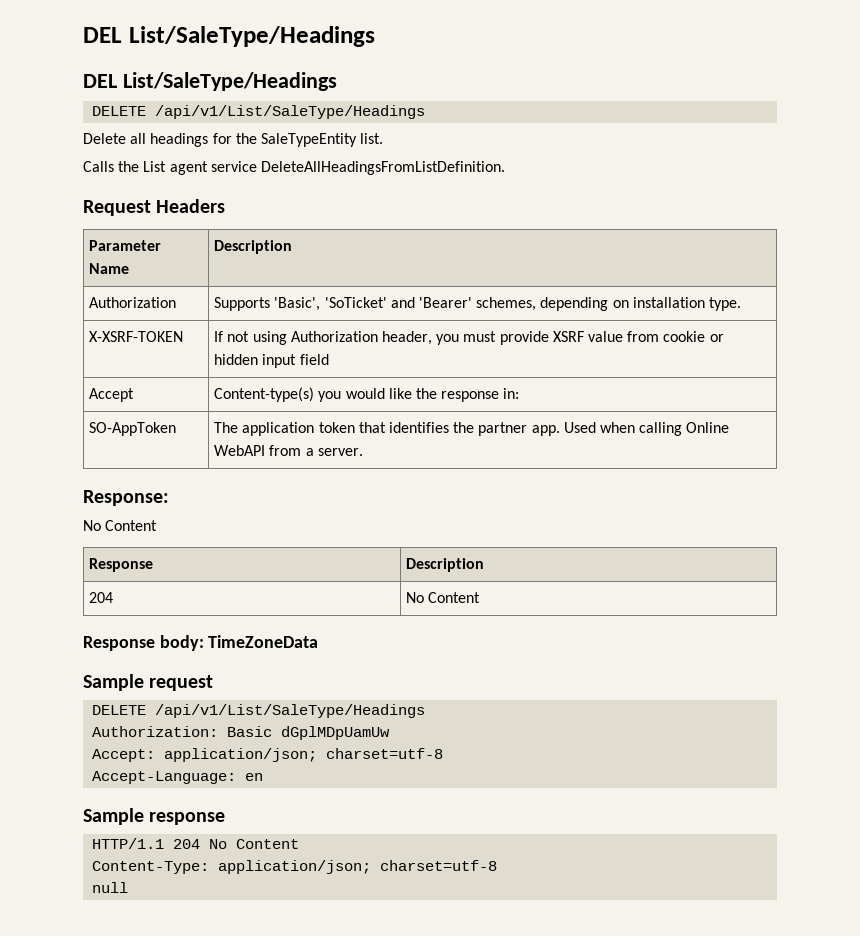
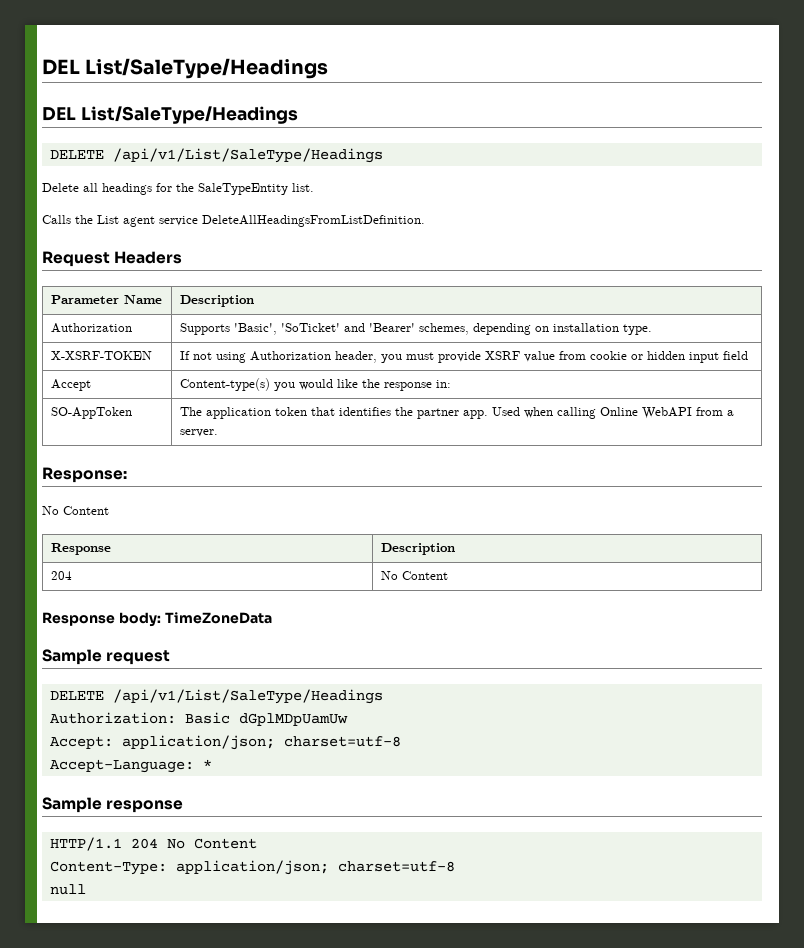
[245,773,264,781] en -> [202,759,212,769] *

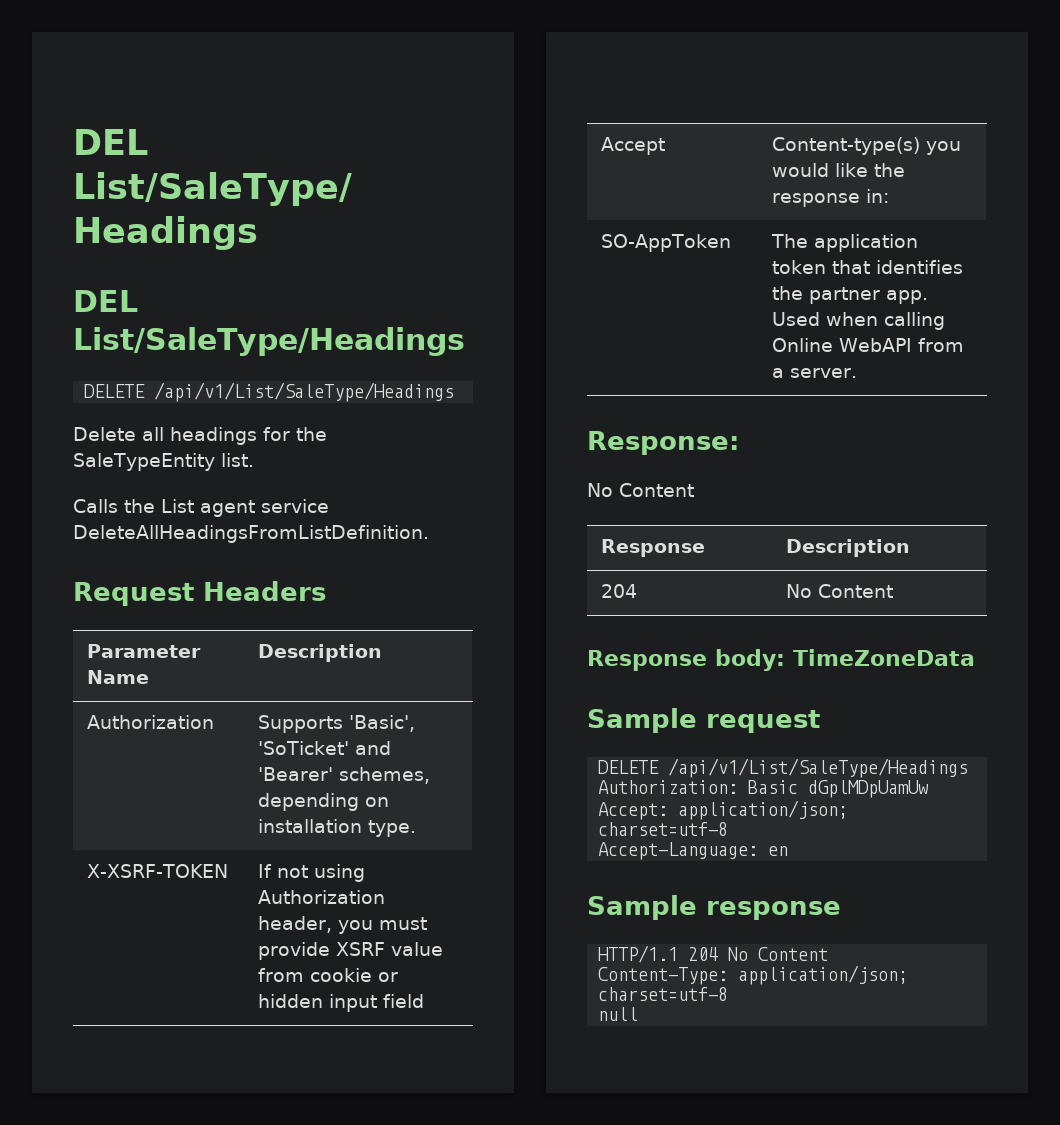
[202,759,212,769] * -> [768,846,789,856] en

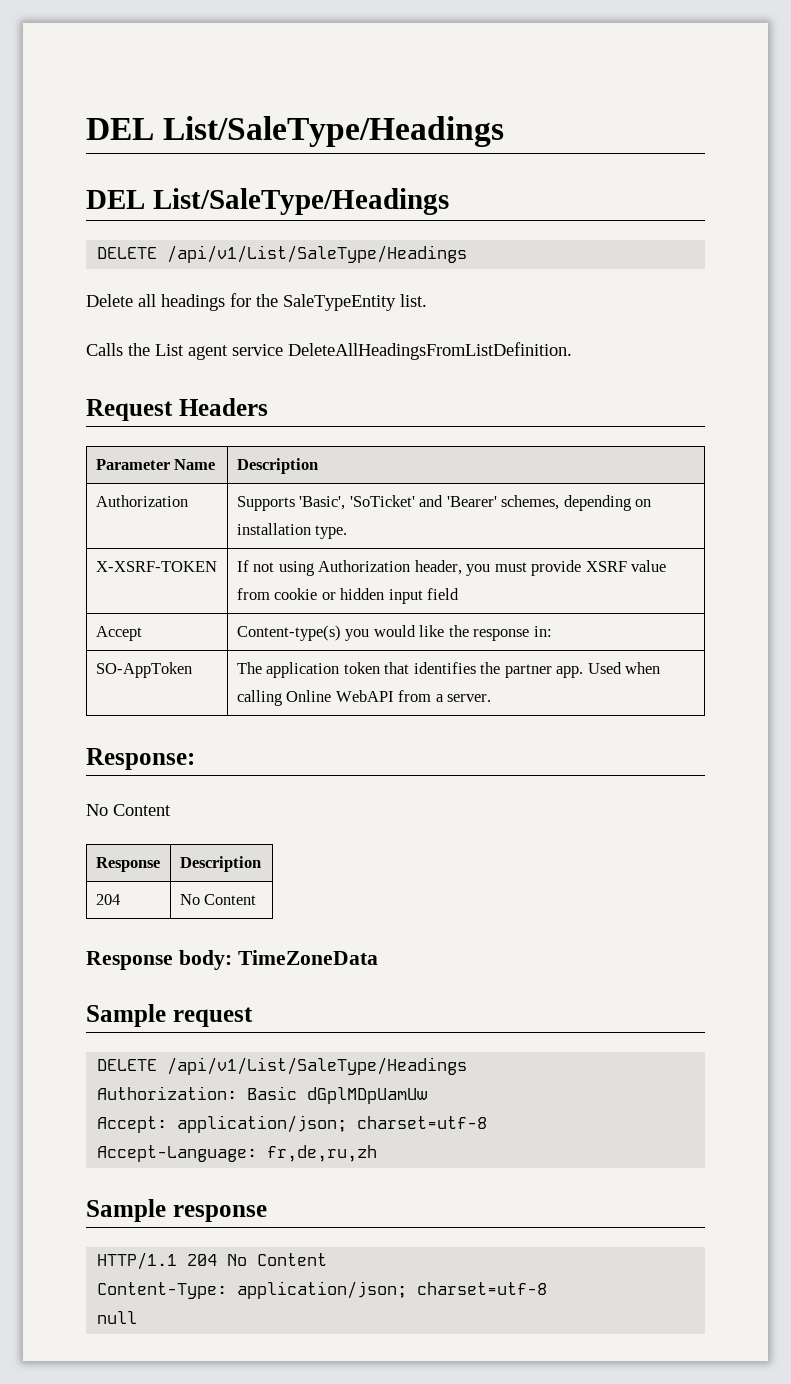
[768,846,789,856] en -> [267,1145,378,1162] fr,de,ru,zh

